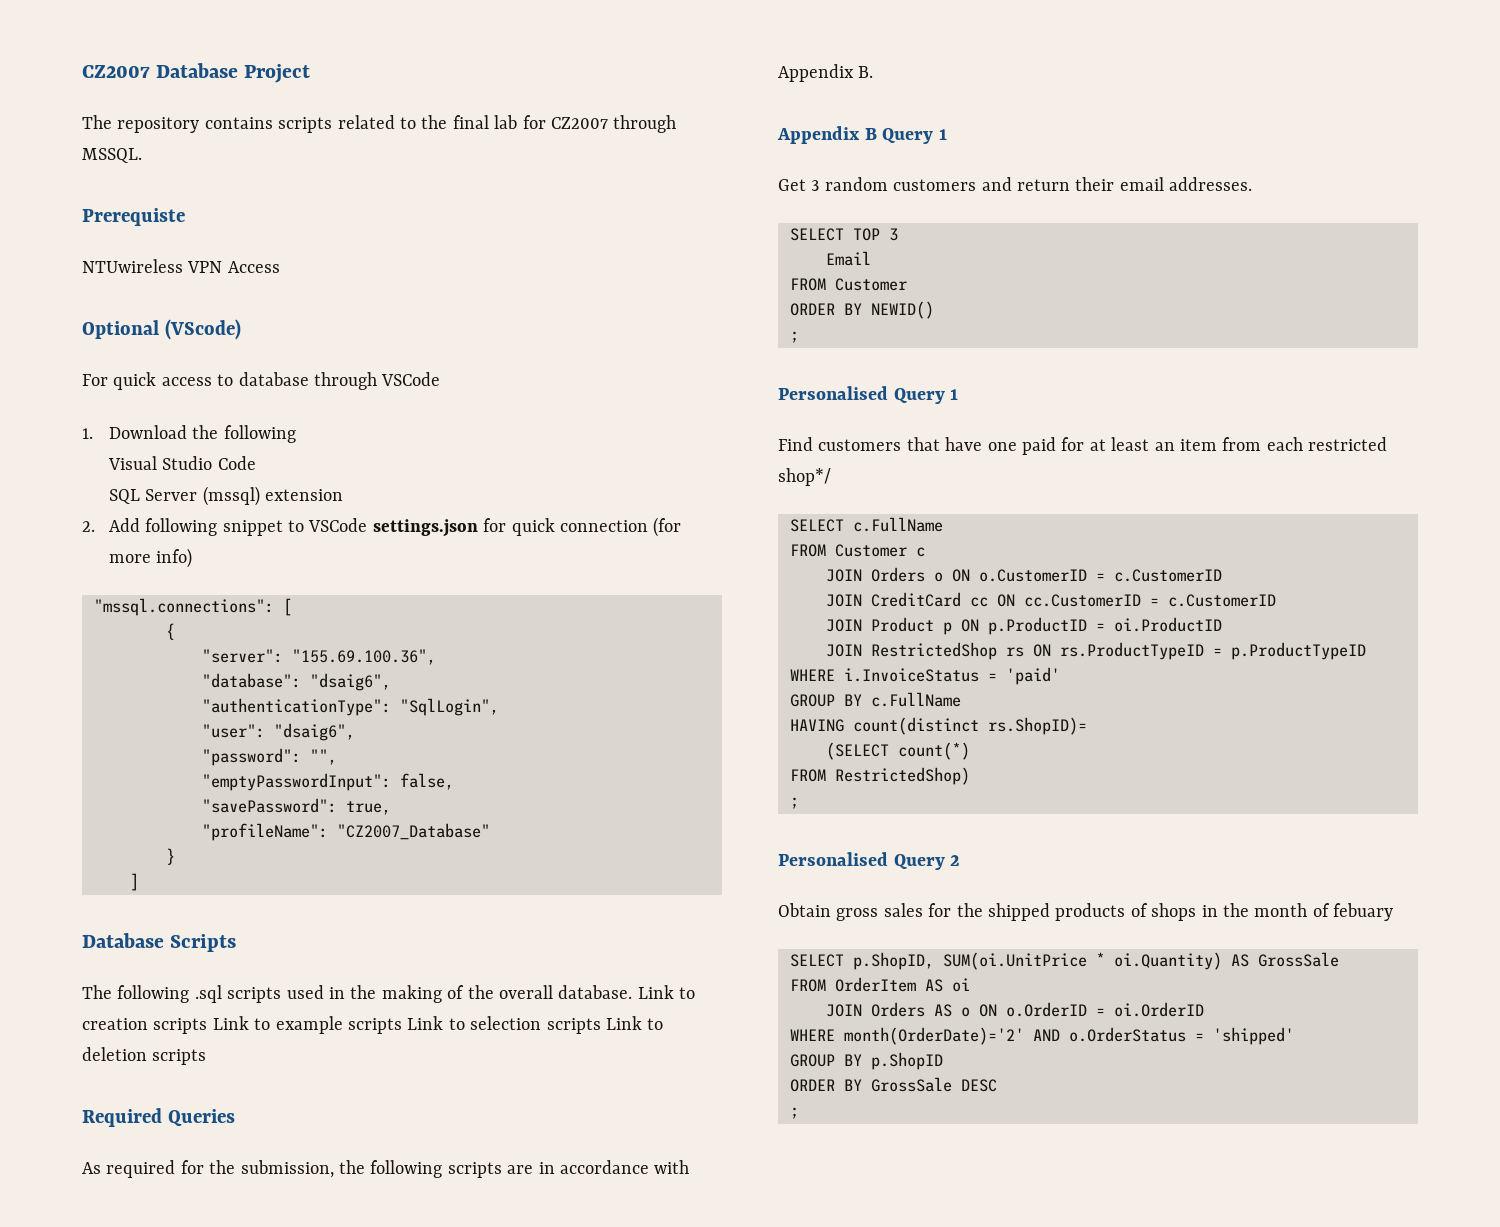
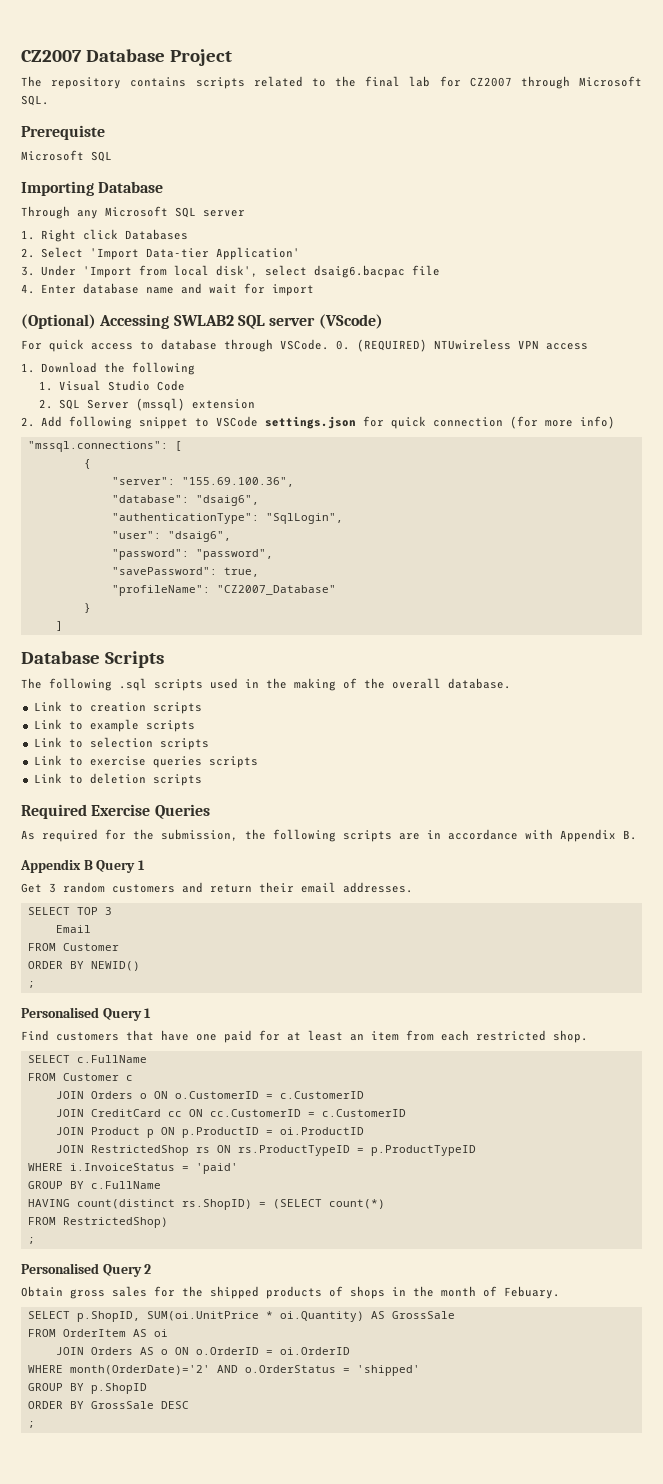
[82,148,142,163] MSSQL. -> [579,76,643,87] [21,95,49,106] Microsoft SQL.
[82,259,280,273] [82,320,159,339] NTUwireless VPN Access // Optional -> [21,150,112,162] [21,181,164,196] [21,206,245,219] [21,229,188,242] [21,247,300,260] [21,265,440,278] [21,283,314,296] [21,314,316,329] Microsoft SQL // Importing Database // Through any Microsoft SQL server // 1. Right click Databases // 2. Select 'Import Data-tier Application' // 3. Under 'Import from local disk', select dsaig6.bacpac file // 4. Enter database name and wait for import // (Optional) Accessing SWLAB2 SQL server
[381,372,441,386] VSCode -> [280,339,588,352] VSCode. 0. (REQUIRED) NTUwireless VPN access
(296, 434) none -> [39,381,54,391] 1.
(256, 463) none -> [39,399,54,409] 2.
[310,749,337,765] [202,773,454,791] "", // "emptyPasswordInput": false, -> [195,549,273,560] "password",
(633, 992) none -> (511, 683) //
(208, 1026) none -> (202, 708) //
(402, 1026) none -> (195, 726) //
(601, 1026) none -> [33,755,258,768] // Link to exercise queries scripts //
(162, 1117) none -> [91,804,151,816] Exercise
[778,468,831,486] shop*/ -> [553,1030,588,1043] shop.
[988,717,1087,735] rs.ShopID)= // -> [181,1199,266,1210] rs.ShopID) =
[1333,903,1394,921] febuary -> [504,1286,560,1299] Febuary.

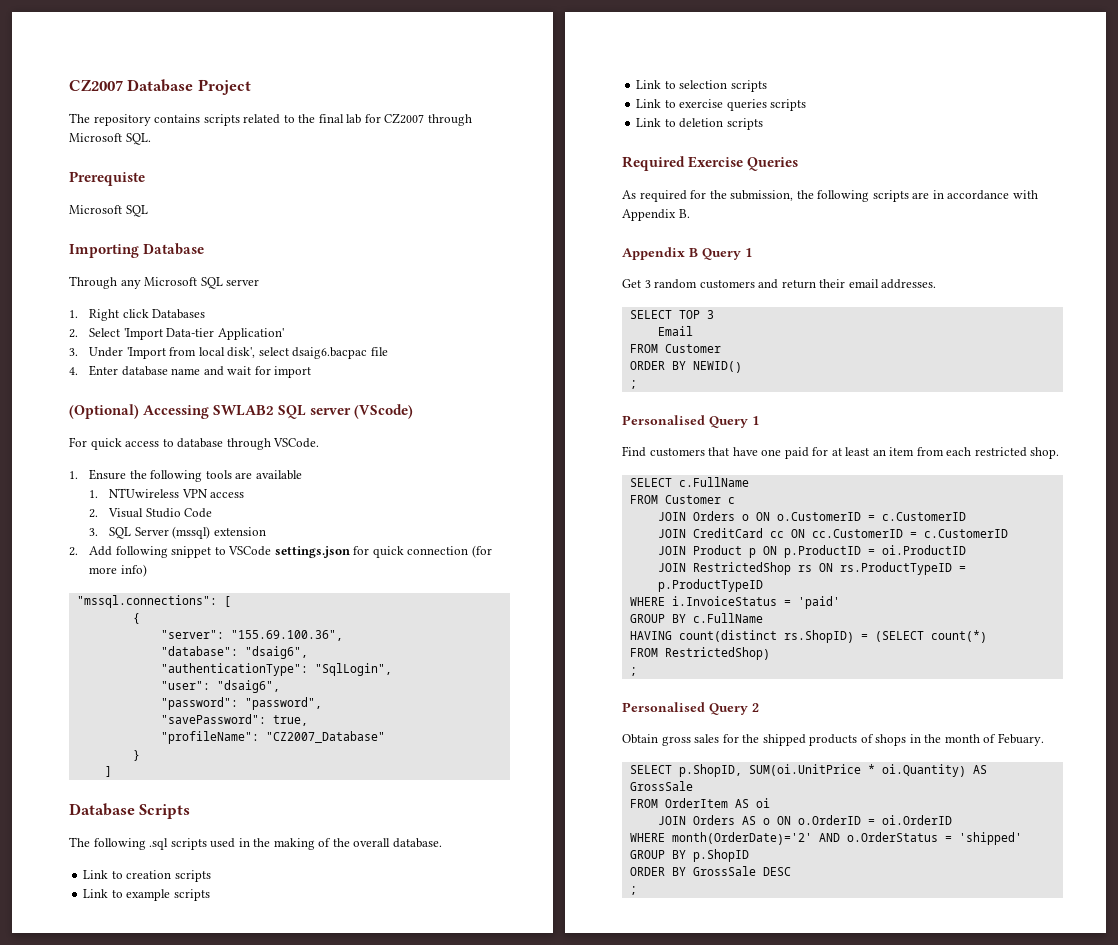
[336,339,588,352] [21,362,195,375] [39,381,54,391] 0. (REQUIRED) NTUwireless VPN access // 1. Download the following // 1. -> [69,469,302,482] [89,488,245,498] [89,509,99,518] // 1. Ensure the following tools are available // 1. NTUwireless VPN access // 2.
[39,399,54,409] 2. -> [89,528,99,536] 3.

